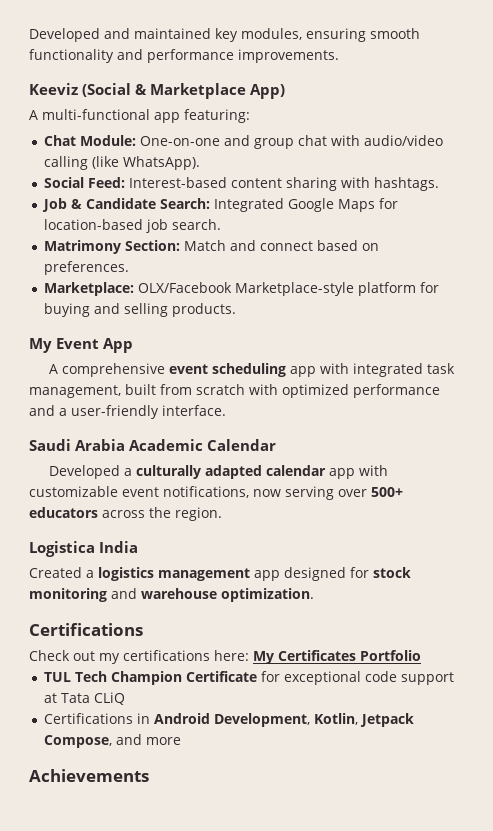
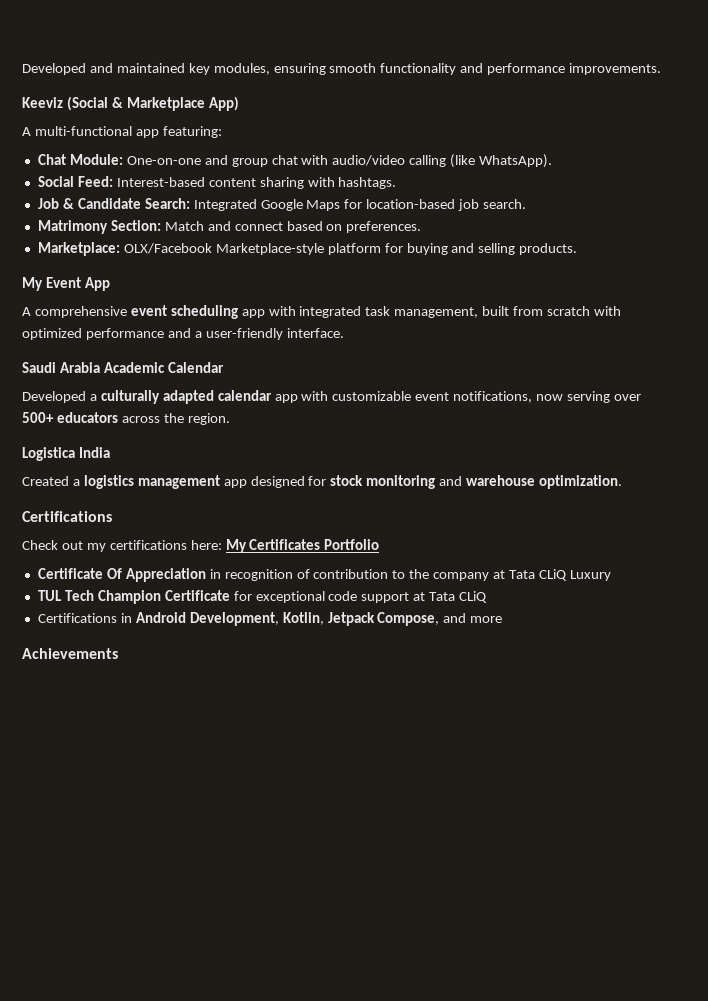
(421, 655) none -> [37,568,611,582] // Certificate Of Appreciation in recognition of contribution to the company at Tata CLiQ Luxury

